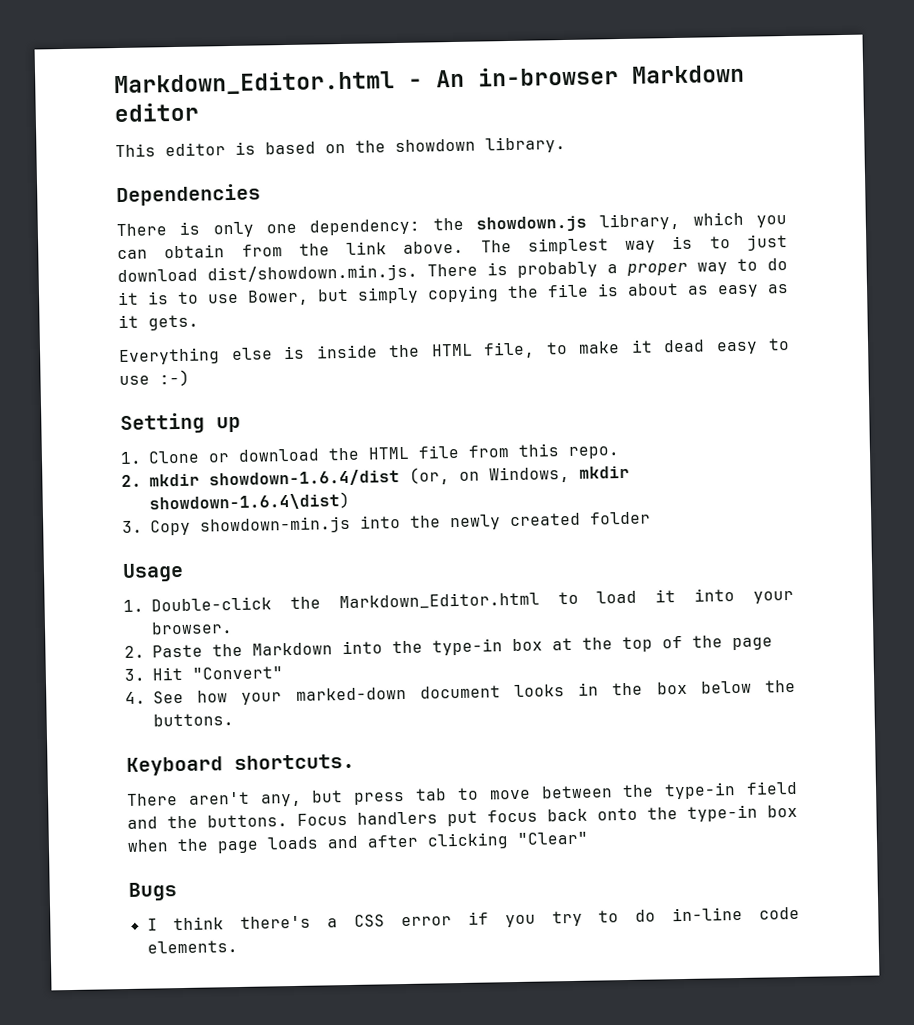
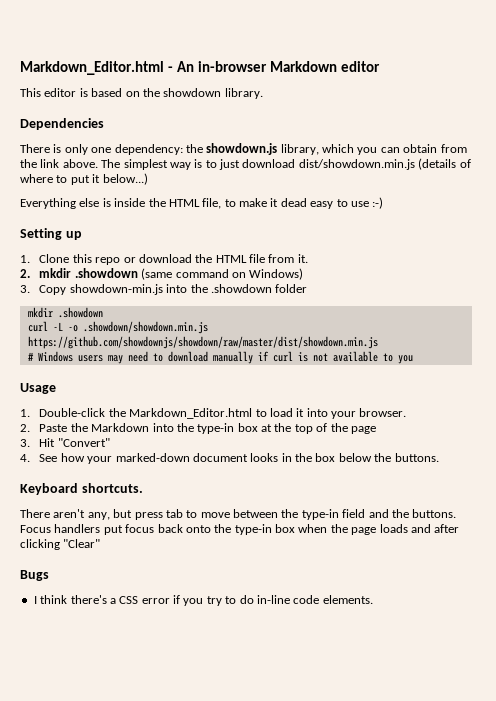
[207,258,788,284] [117,282,789,306] [118,314,199,331] dist/showdown.min.js. There is probably a proper way to do it is to use Bower, but simply copying the file is about as easy as it gets. -> [298,158,471,170] [20,173,148,185] dist/showdown.min.js (details of where to put it below...)
(200, 457) none -> [72,254,121,265] this repo
[518,443,620,459] this repo. -> [297,254,308,263] it.
[209,465,630,488] [149,491,350,512] showdown-1.6.4/dist (or, on Windows, mkdir showdown-1.6.4\dist) -> [74,268,304,280] .showdown (same command on Windows)
[450,512,581,531] newly created -> [210,284,272,293] .showdown
(651, 518) none -> [27,307,103,318] [27,321,208,334] [27,336,378,349] [27,351,413,364] // mkdir .showdown // curl -L -o .showdown/showdown.min.js https://github.com/showdownjs/showdown/raw/master/dist/showdown.min.js // # Windows users may need to download manually if curl is not available to you

